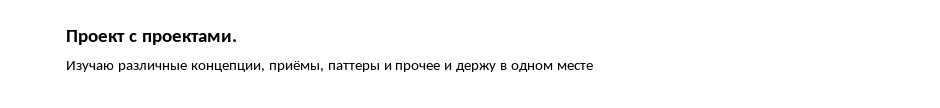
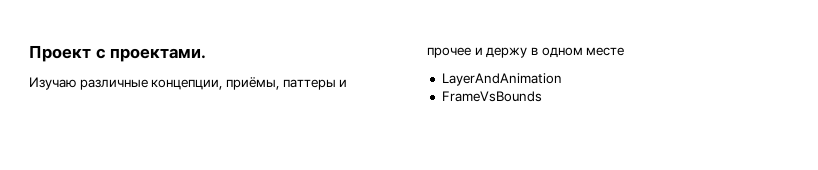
(594, 66) none -> [441,73,562,86] [441,91,542,102] // LayerAndAnimation // FrameVsBounds

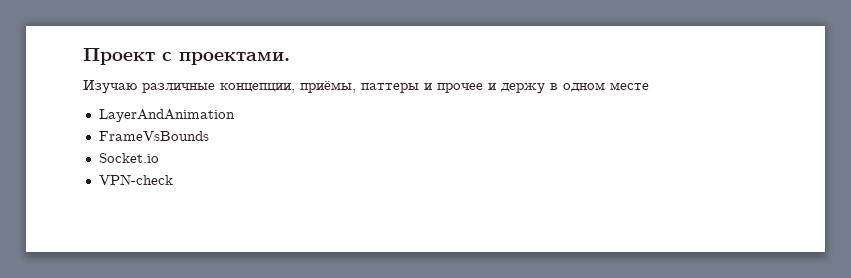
(542, 96) none -> [98,153,159,163] [98,174,173,185] // Socket.io // VPN-check

